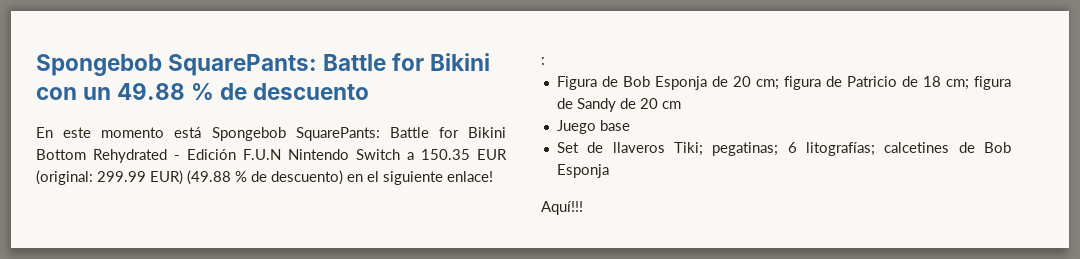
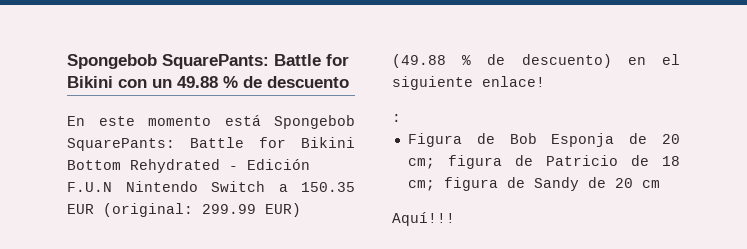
[556,120,630,134] [556,142,1011,156] [556,164,609,178] // Juego base // Set de llaveros Tiki; pegatinas; 6 litografías; calcetines de Bob Esponja -> (660, 184) none

